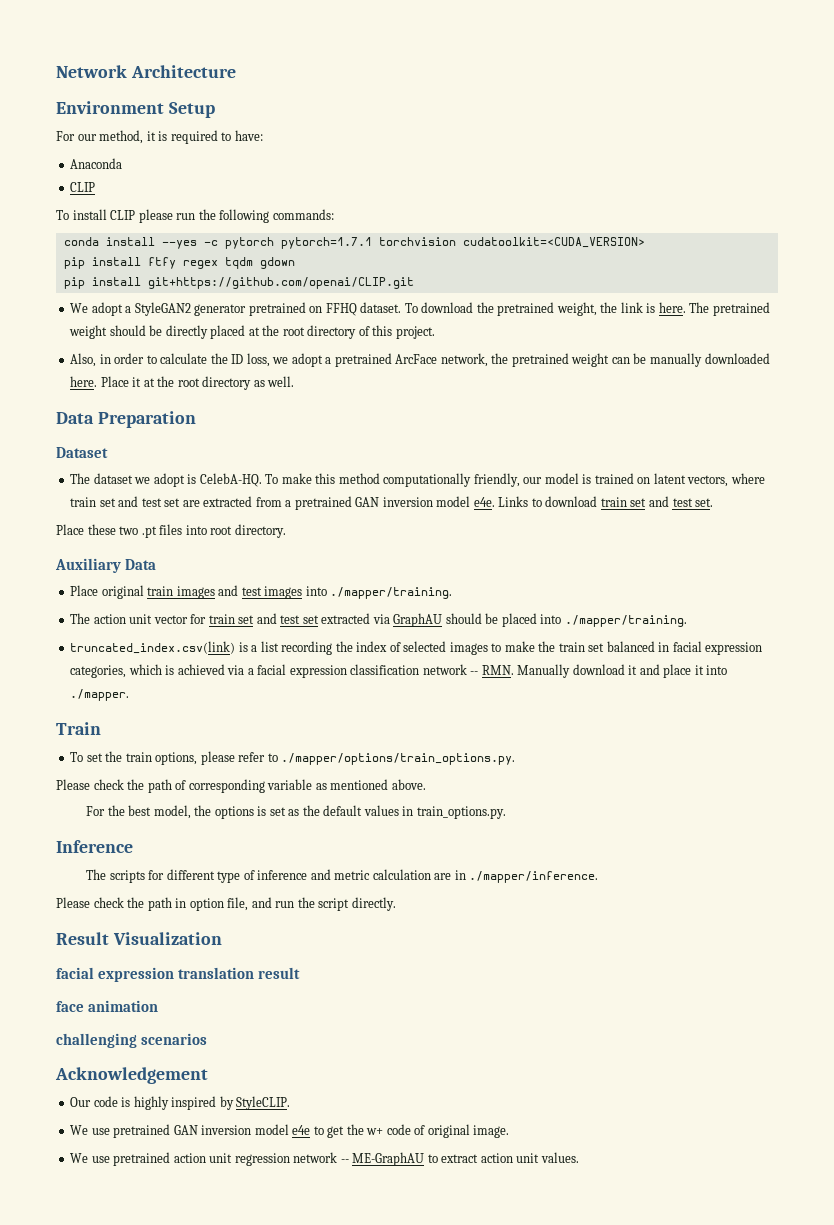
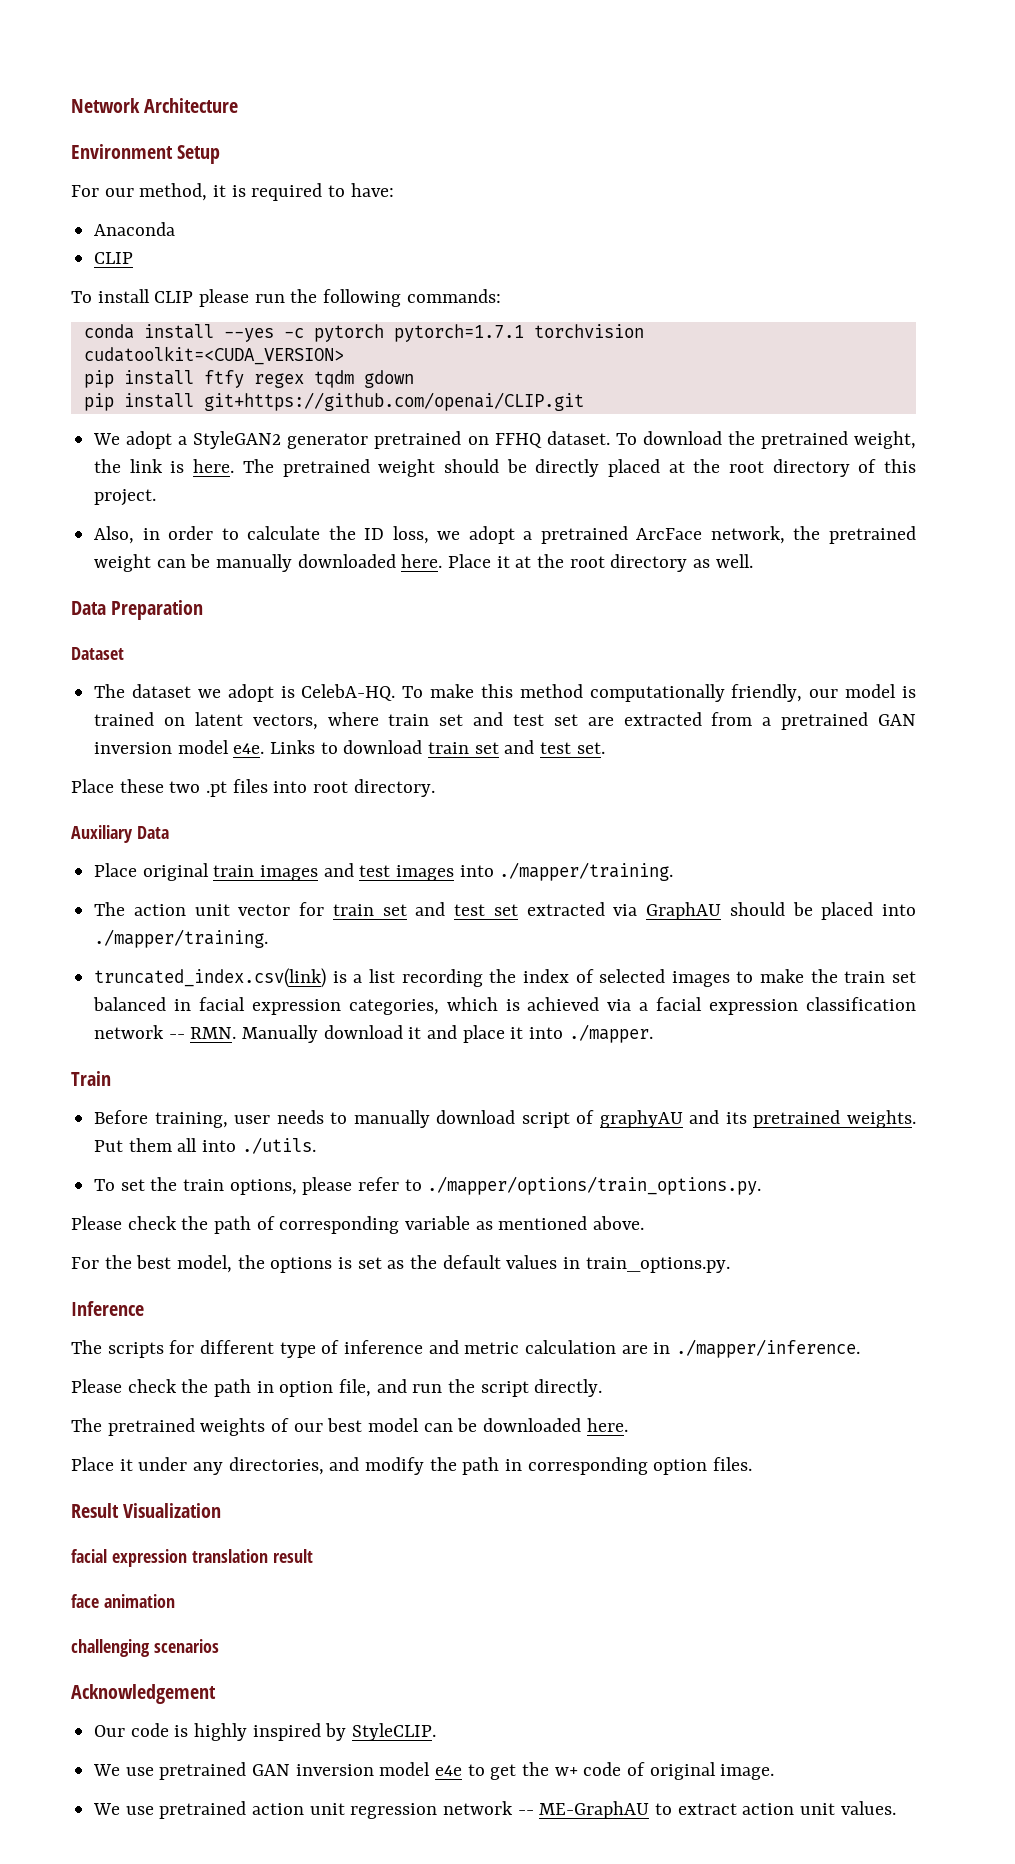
(101, 728) none -> [94,1110,916,1128] [94,1137,316,1154] // Before training, user needs to manually download script of graphyAU and its pretrained weights. Put them all into ./utils.
(396, 904) none -> [71,1418,628,1436] [71,1457,753,1475] // The pretrained weights of our best model can be downloaded here. // Place it under any directories, and modify the path in corresponding option files.

